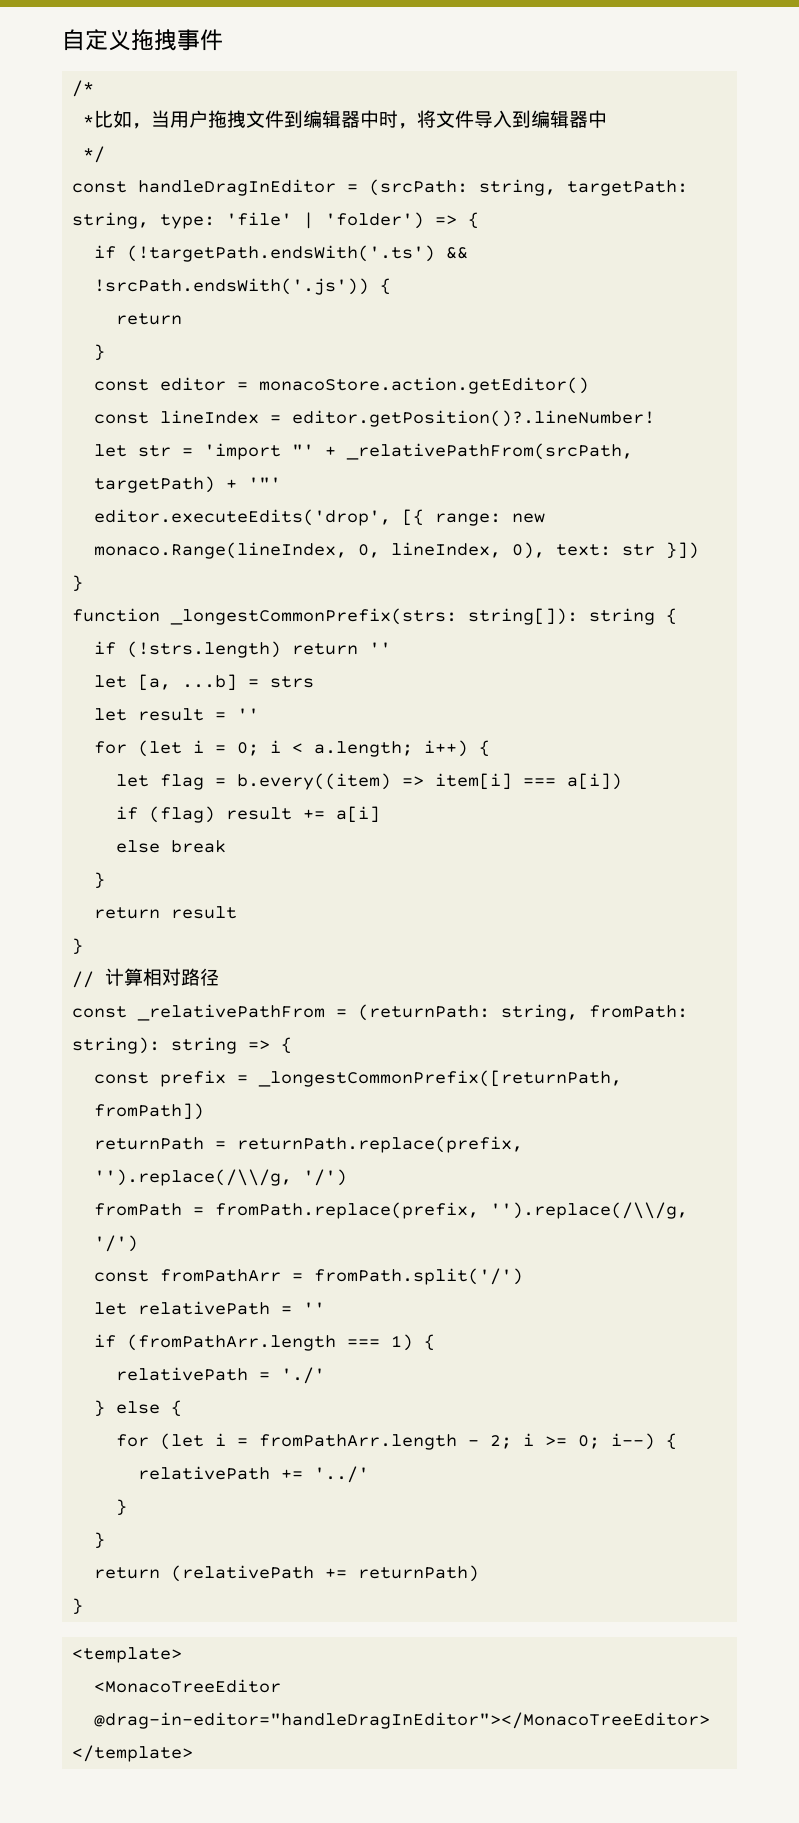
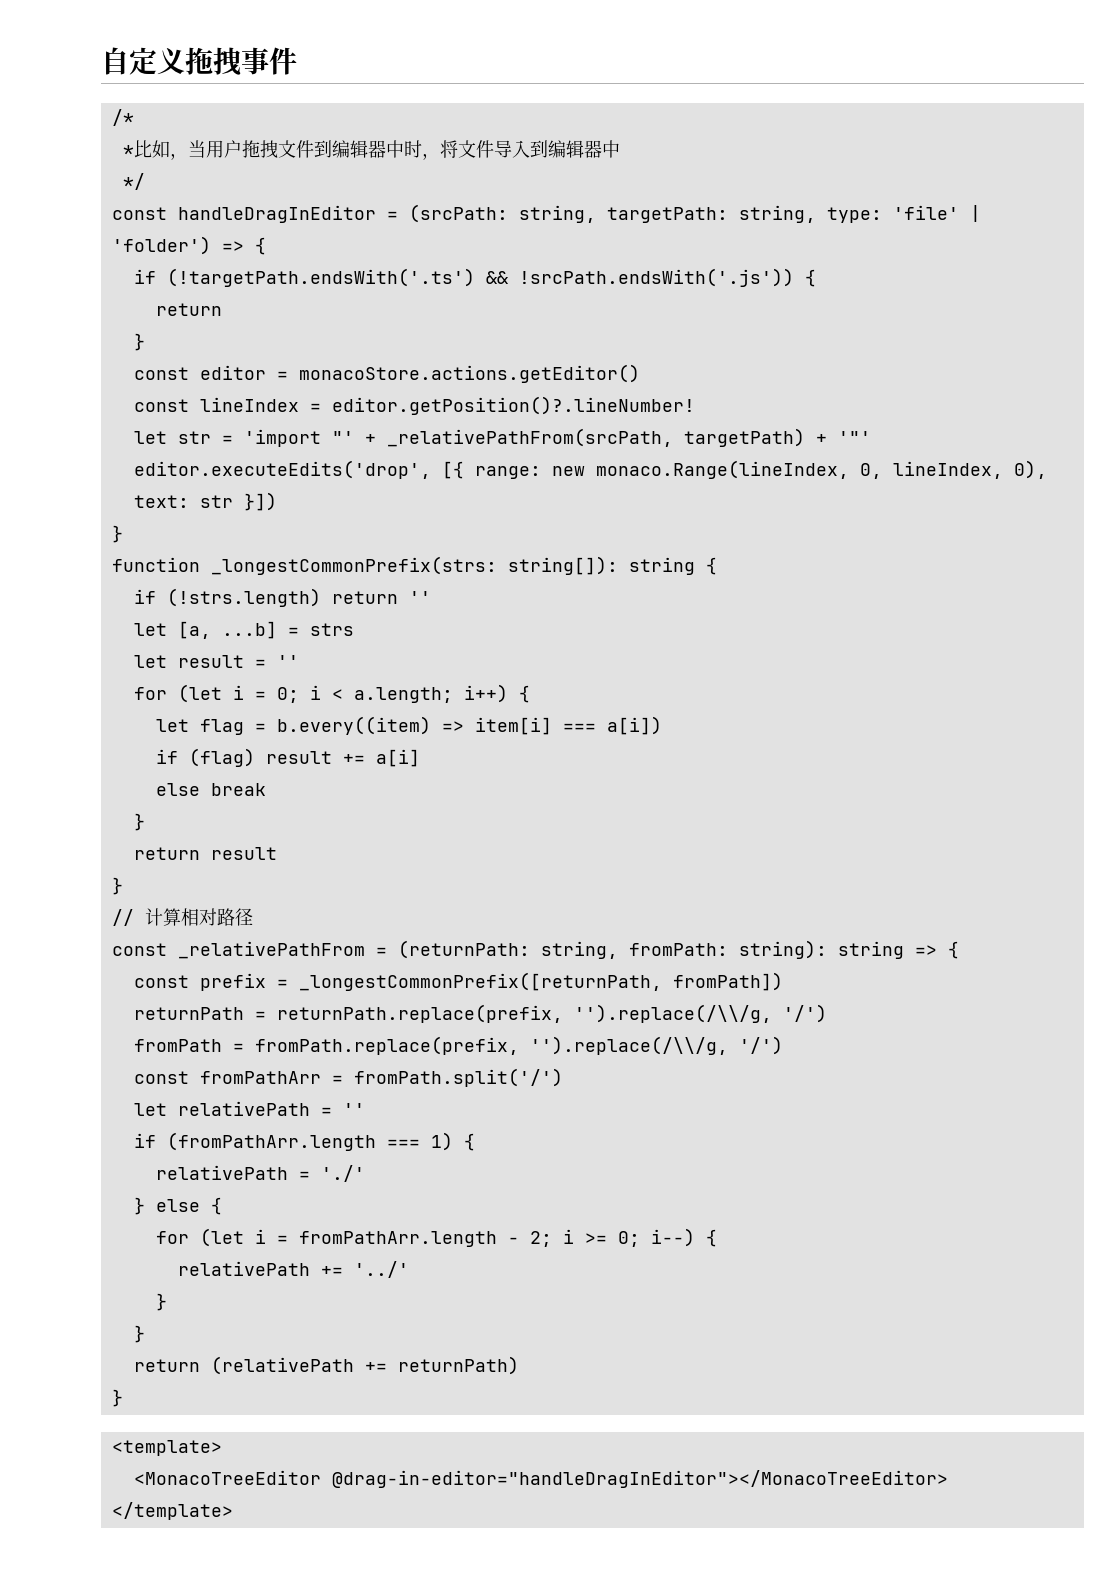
[258,377,589,394] monacoStore.action.getEditor() -> [299,364,641,383] monacoStore.actions.getEditor()

